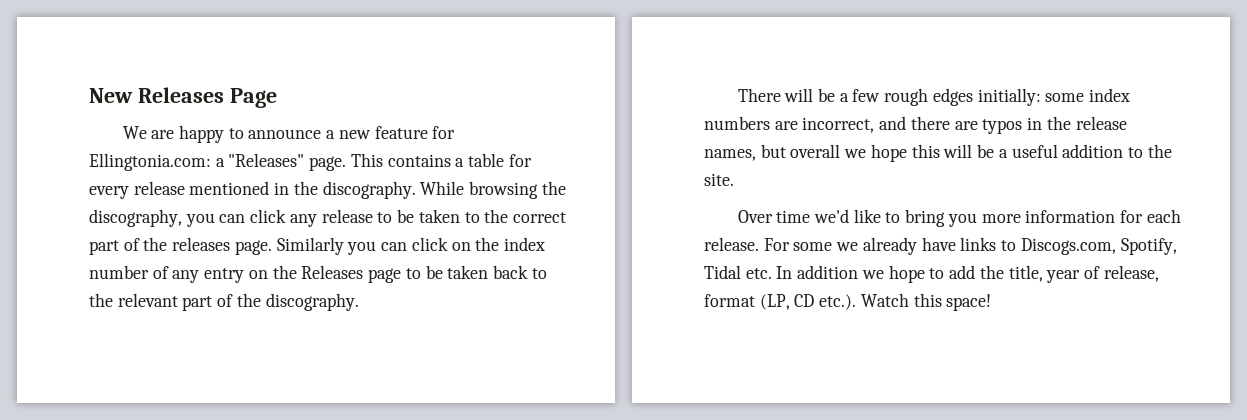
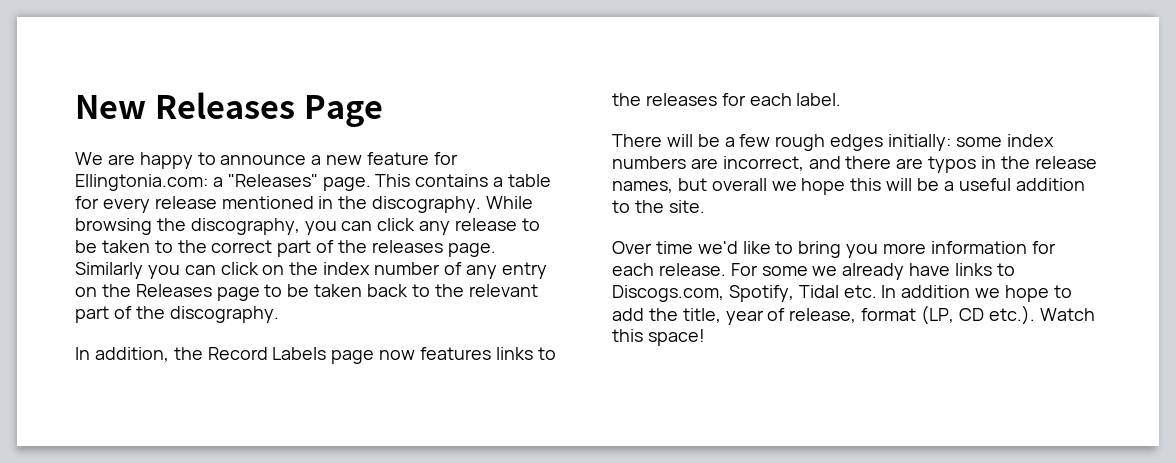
(359, 302) none -> [75,347,556,364] [612,93,842,106] // In addition, the Record Labels page now features links to the releases for each label.

